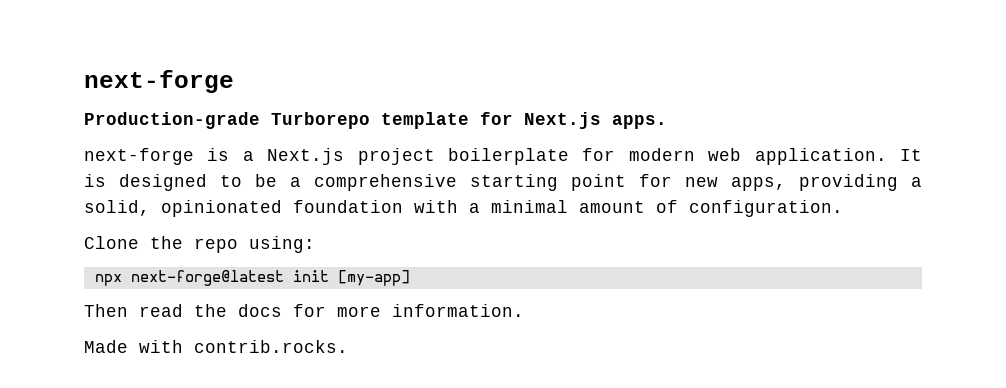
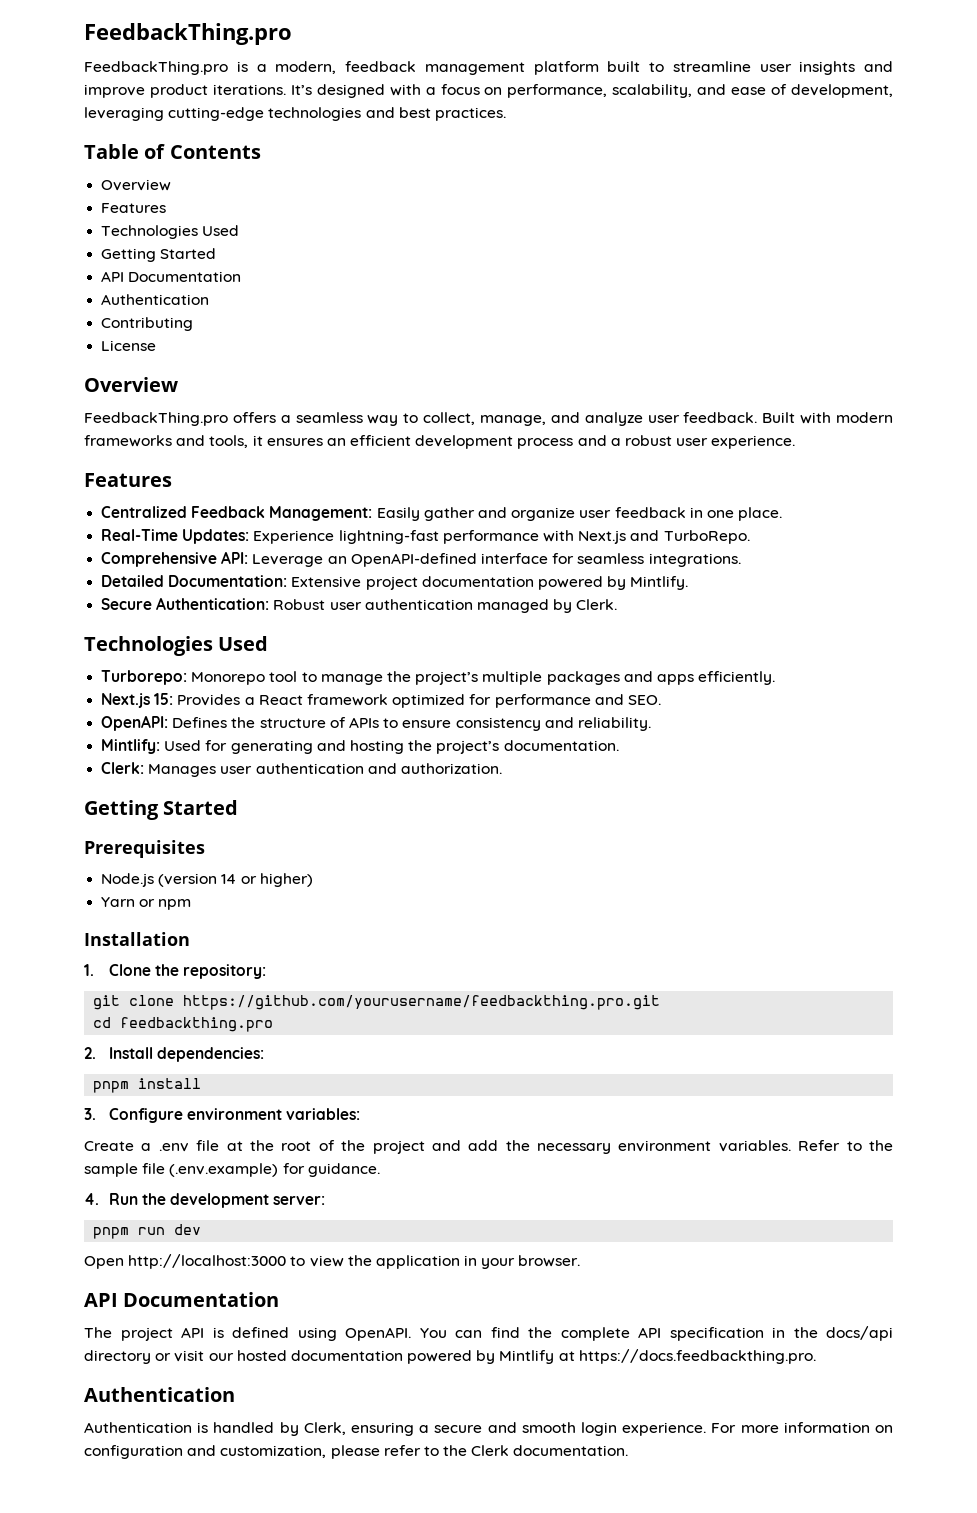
[84,70,234,93] [84,112,667,129] [84,148,922,165] [84,174,922,191] [84,200,843,217] [84,236,315,253] [94,270,410,286] [84,304,524,317] [84,340,348,353] next-forge // Production-grade Turborepo template for Next.js apps. // next-forge is a Next.js project boilerplate for modern web application. It is designed to be a comprehensive starting point for new apps, providing a solid, opinionated foundation with a minimal amount of configuration. // Clone the repo using: // npx next-forge@latest init [my-app] // Then read the docs for more information. // Made with contrib.rocks. -> [84,23,292,45] [84,61,893,75] [84,84,894,98] [84,107,506,121] [84,144,261,159] [101,179,172,191] [101,203,167,213] [101,225,240,239] [101,248,217,262] [101,271,242,282] [101,294,210,305] [101,317,194,331] [101,340,157,351] [84,377,178,392] [84,412,893,426] [84,435,796,449] [84,473,172,487] [101,506,783,521] [101,529,750,544] [101,551,741,567] [101,575,689,590] [101,597,618,613] [84,636,269,656] [101,670,776,685] [101,693,661,708] [101,715,651,731] [101,739,619,754] [101,762,502,777] [84,800,239,820] [84,840,205,858] [101,873,313,887] [101,897,192,910] [84,932,190,946] [84,964,267,979] [93,995,661,1010] [93,1017,274,1032] [84,1047,265,1062] [93,1078,202,1093] [84,1108,361,1123] [84,1140,894,1154] [84,1163,380,1177] [84,1193,326,1208] [93,1224,202,1239] [84,1254,581,1269] [84,1292,280,1307] [84,1326,893,1341] [84,1349,816,1364] [84,1387,235,1402] [84,1422,894,1436] [84,1445,629,1459] FeedbackThing.pro // FeedbackThing.pro is a modern, feedback management platform built to streamline user insights and improve product iterations. It’s designed with a focus on performance, scalability, and ease of development, leveraging cutting-edge technologies and best practices. // Table of Contents // Overview // Features // Technologies Used // Getting Started // API Documentation // Authentication // Contributing // License // Overview // FeedbackThing.pro offers a seamless way to collect, manage, and analyze user feedback. Built with modern frameworks and tools, it ensures an efficient development process and a robust user experience. // Features // Centralized Feedback Management: Easily gather and organize user feedback in one place. // Real-Time Updates: Experience lightning-fast performance with Next.js and TurboRepo. // Comprehensive API: Leverage an OpenAPI-defined interface for seamless integrations. // Detailed Documentation: Extensive project documentation powered by Mintlify. // Secure Authentication: Robust user authentication managed by Clerk. // Technologies Used // Turborepo: Monorepo tool to manage the project’s multiple packages and apps efficiently. // Next.js 15: Provides a React framework optimized for performance and SEO. // OpenAPI: Defines the structure of APIs to ensure consistency and reliability. // Mintlify: Used for generating and hosting the project’s documentation. // Clerk: Manages user authentication and authorization. // Getting Started // Prerequisites // Node.js (version 14 or higher) // Yarn or npm // Installation // 1. Clone the repository: // git clone https://github.com/yourusername/feedbackthing.pro.git // cd feedbackthing.pro // 2. Install dependencies: // pnpm install // 3. Configure environment variables: // Create a .env file at the root of the project and add the necessary environment variables. Refer to the sample file (.env.example) for guidance. // 4. Run the development server: // pnpm run dev // Open http://localhost:3000 to view the application in your browser. // API Documentation // The project API is defined using OpenAPI. You can find the complete API specification in the docs/api directory or visit our hosted documentation powered by Mintlify at https://docs.feedbackthing.pro. // Authentication // Authentication is handled by Clerk, ensuring a secure and smooth login experience. For more information on configuration and customization, please refer to the Clerk documentation.

